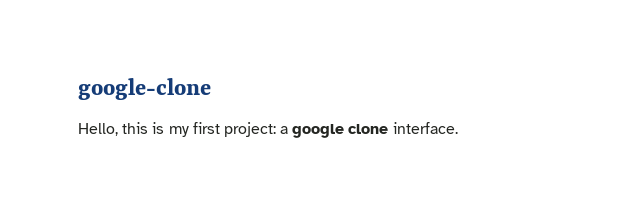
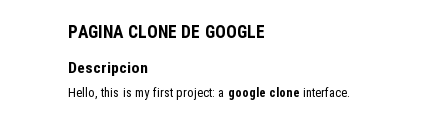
[78,78,211,100] google-clone -> [68,25,266,38] [68,62,148,76] PAGINA CLONE DE GOOGLE // Descripcion

